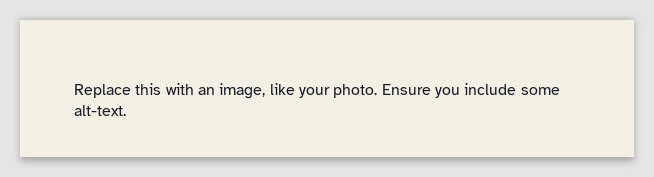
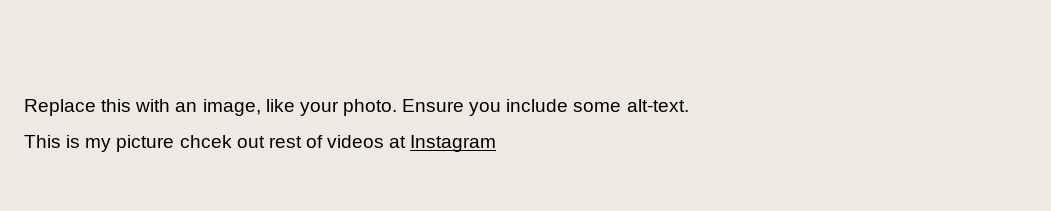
(126, 110) none -> [24,135,497,152] // This is my picture chcek out rest of videos at Instagram

